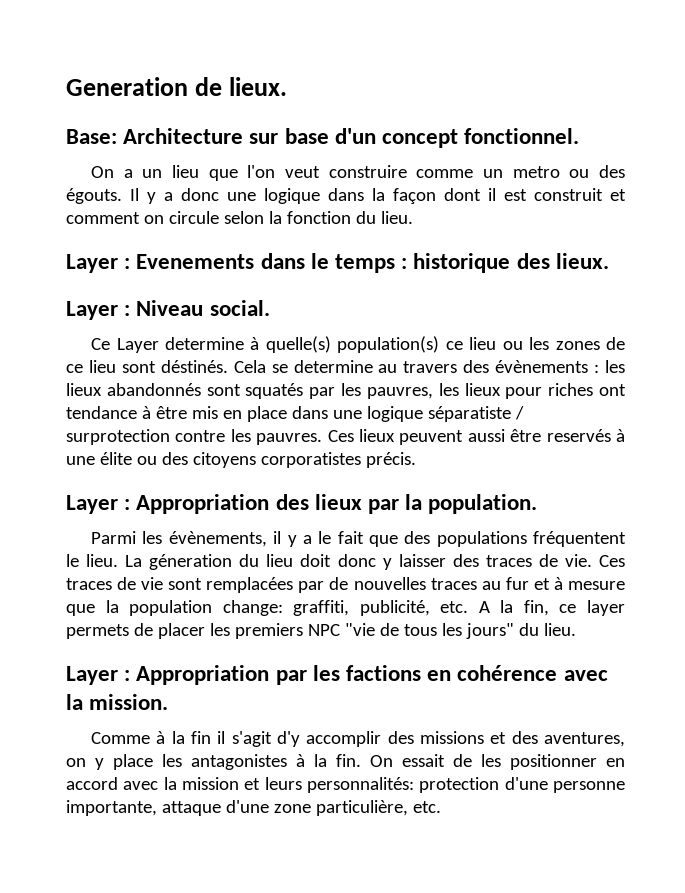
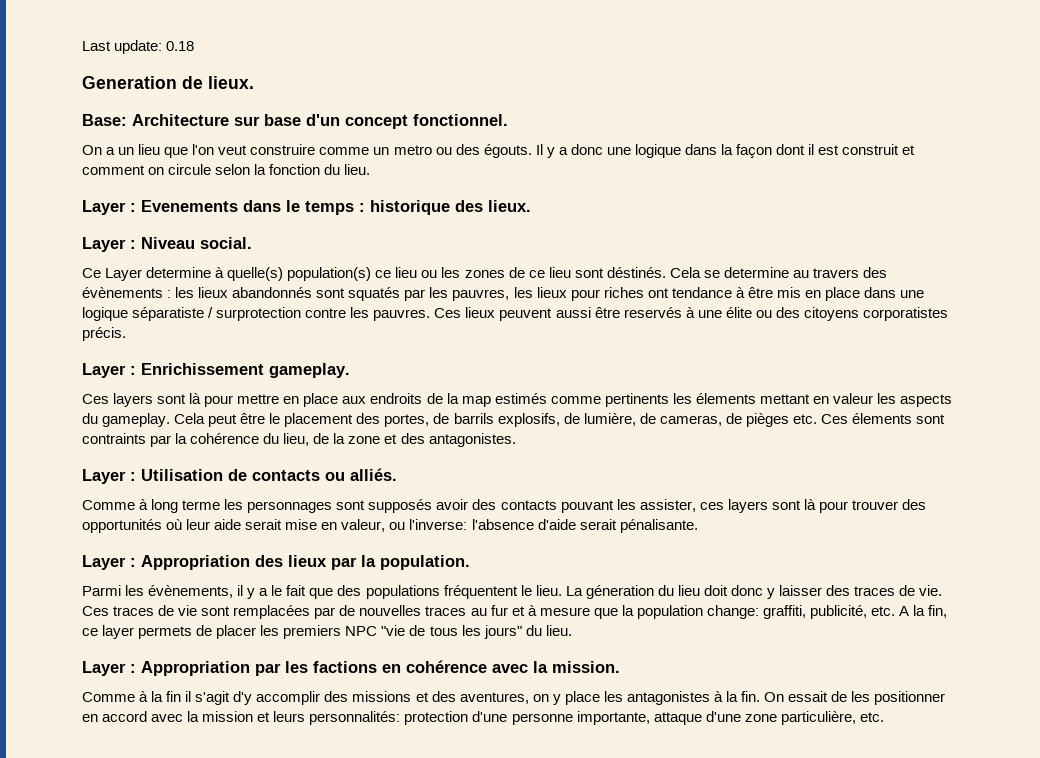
(66, 86) none -> [82,40,195,54] Last update: 0.18 //
(416, 460) none -> [82,363,350,378] [82,393,953,407] [82,413,946,427] [82,433,516,447] [82,468,397,484] [82,499,926,513] [82,519,698,533] // Layer : Enrichissement gameplay. // Ces layers sont là pour mettre en place aux endroits de la map estimés comme pertinents les élements mettant en valeur les aspects du gameplay. Cela peut être le placement des portes, de barrils explosifs, de lumière, de cameras, de pièges etc. Ces élements sont contraints par la cohérence du lieu, de la zone et des antagonistes. // Layer : Utilisation de contacts ou alliés. // Comme à long terme les personnages sont supposés avoir des contacts pouvant les assister, ces layers sont là pour trouver des opportunités où leur aide serait mise en valeur, ou l'inverse: l'absence d'aide serait pénalisante.

